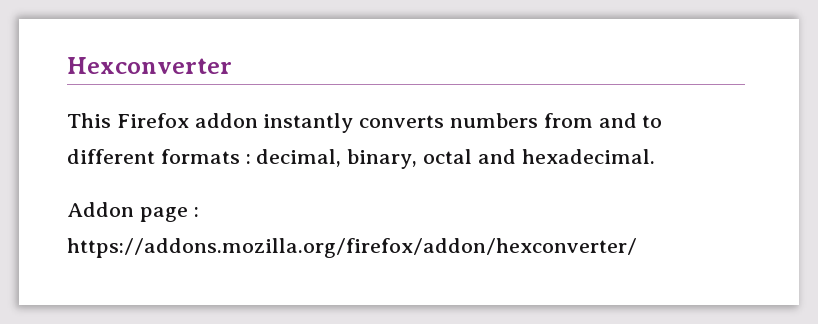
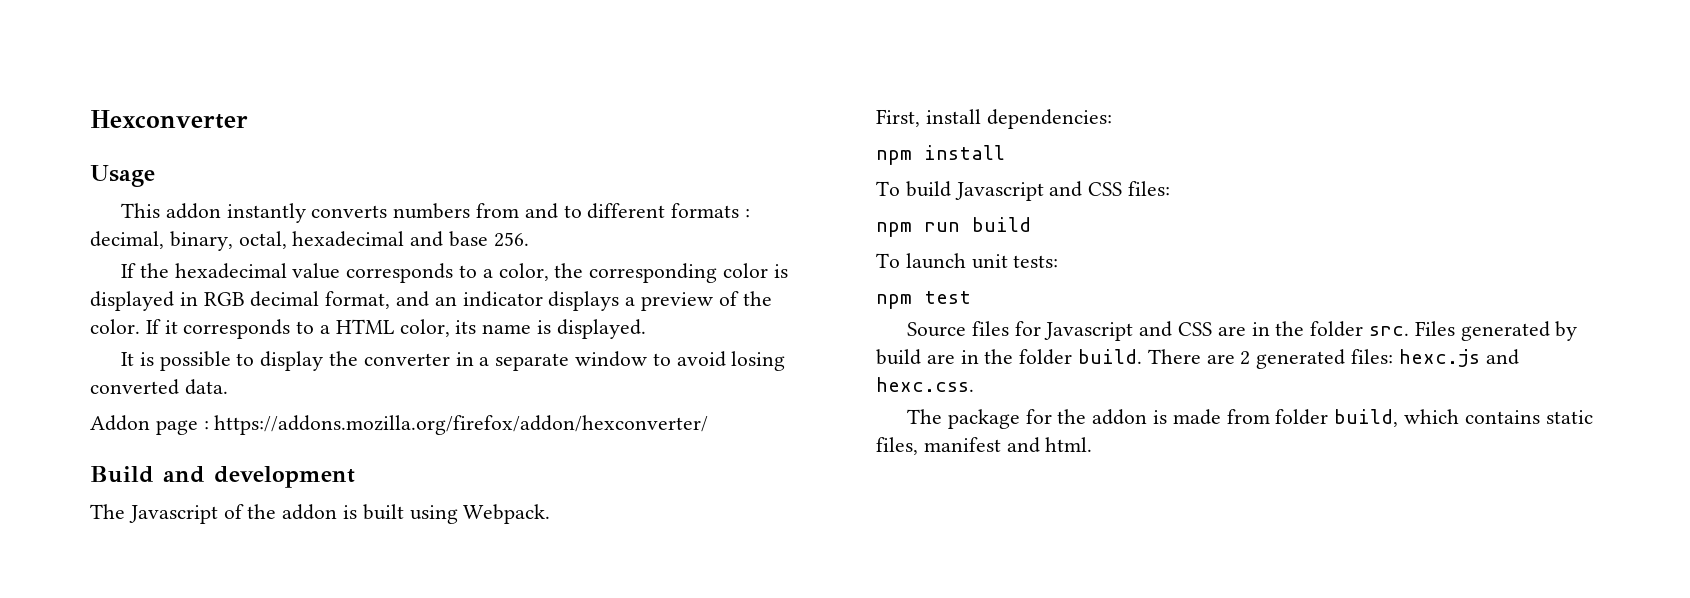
(232, 65) none -> [90,165,155,187] // Usage
[116,113,189,128] Firefox -> (160, 210) none
[423,149,655,164] [67,202,199,222] [67,238,637,258] octal and hexadecimal. // Addon page : https://addons.mozilla.org/firefox/addon/hexconverter/ -> [238,231,529,249] [120,263,788,283] [90,291,772,311] [90,319,646,339] [120,351,786,371] [90,379,228,395] [90,415,709,435] [90,466,355,488] [90,504,551,524] [876,109,1112,129] [876,145,1005,165] [876,181,1171,201] [876,217,1031,237] [876,253,1059,269] [876,291,971,309] [906,321,1578,341] [876,349,1519,369] [876,377,974,392] [906,409,1593,429] [876,437,1093,455] octal, hexadecimal and base 256. // If the hexadecimal value corresponds to a color, the corresponding color is displayed in RGB decimal format, and an indicator displays a preview of the color. If it corresponds to a HTML color, its name is displayed. // It is possible to display the converter in a separate window to avoid losing converted data. // Addon page : https://addons.mozilla.org/firefox/addon/hexconverter/ // Build and development // The Javascript of the addon is built using Webpack. // First, install dependencies: // npm install // To build Javascript and CSS files: // npm run build // To launch unit tests: // npm test // Source files for Javascript and CSS are in the folder src. Files generated by build are in the folder build. There are 2 generated files: hexc.js and hexc.css. // The package for the addon is made from folder build, which contains static files, manifest and html.

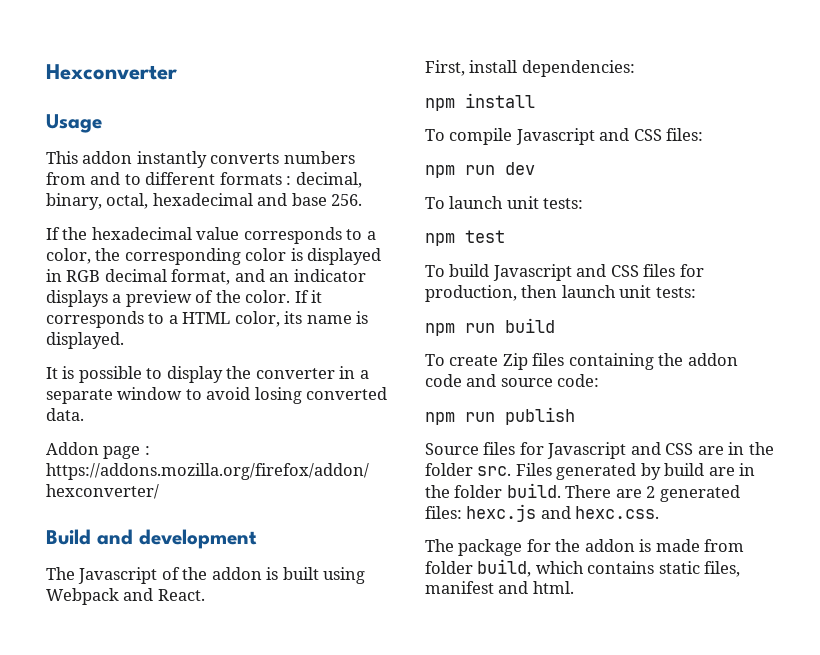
[463,504,551,524] Webpack. -> [46,588,205,605] Webpack and React.
[905,181,951,197] build -> [449,128,513,145] compile
[972,217,1031,232] build -> [505,162,535,175] dev
(971, 297) none -> [425,264,704,281] [425,285,696,302] [425,318,555,336] [425,353,738,370] [425,374,600,387] [425,407,575,425] // To build Javascript and CSS files for production, then launch unit tests: // npm run build // To create Zip files containing the addon code and source code: // npm run publish

